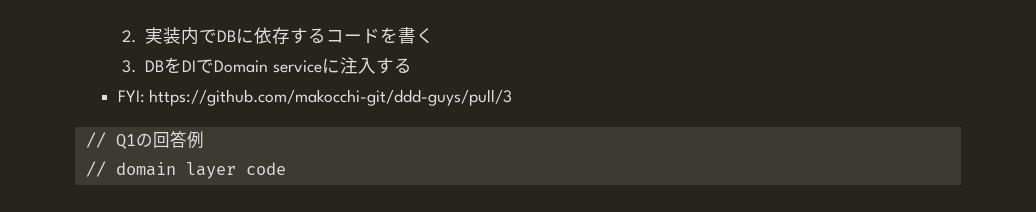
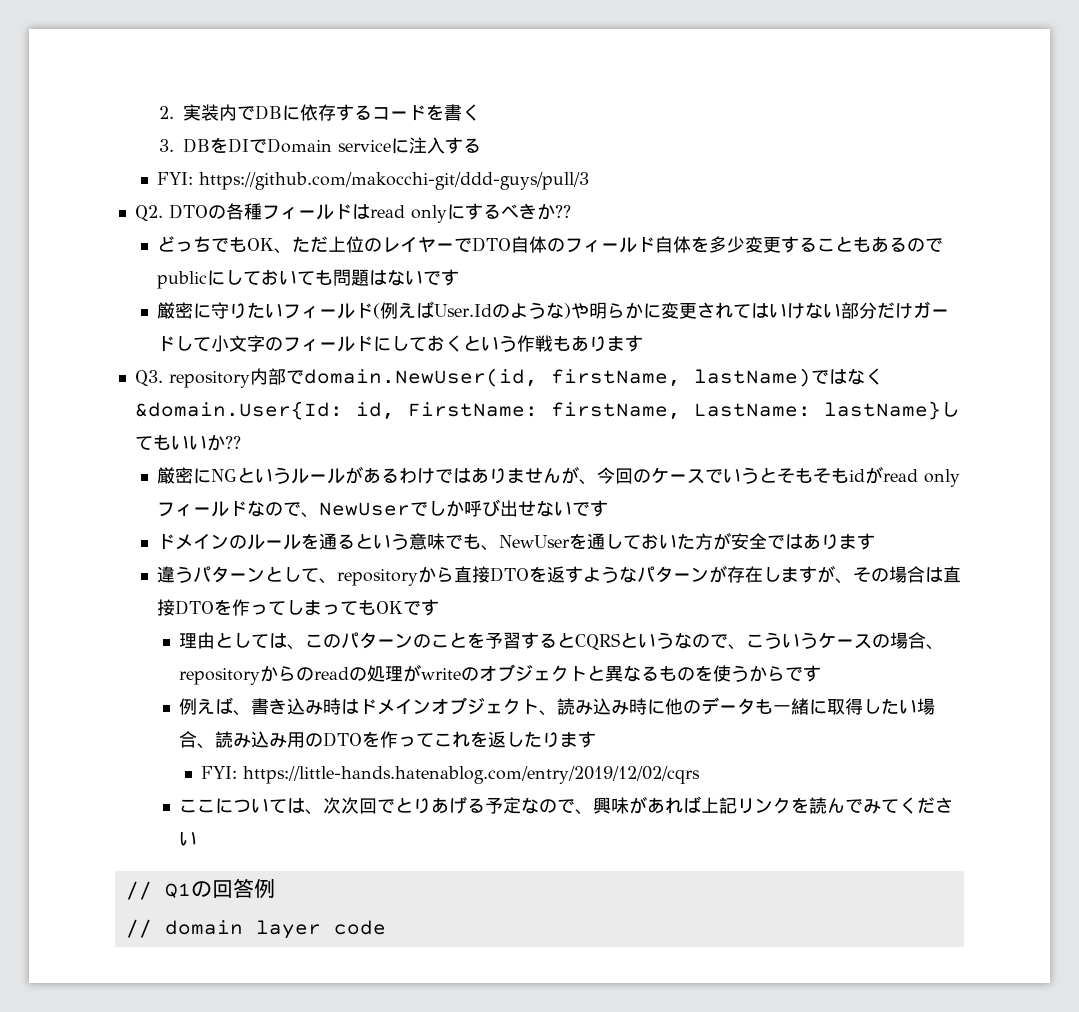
(513, 97) none -> [134,203,571,223] [156,236,943,254] [156,269,459,289] [156,301,949,319] [156,335,643,352] [134,368,883,388] [134,401,959,420] [134,434,241,451] [156,466,960,487] [156,499,608,518] [156,532,875,551] [156,565,961,586] [156,599,439,616] [179,632,945,651] [179,664,822,685] [179,697,936,716] [179,731,597,749] [201,766,701,784] [179,796,954,815] [179,831,198,846] // Q2. DTOの各種フィールドはread onlyにするべきか?? // どっちでもOK、ただ上位のレイヤーでDTO自体のフィールド自体を多少変更することもあるのでpublicにしておいても問題はないです // 厳密に守りたいフィールド(例えばUser.Idのような)や明らかに変更されてはいけない部分だけガードして小文字のフィールドにしておくという作戦もあります // Q3. repository内部でdomain.NewUser(id, firstName, lastName)ではなく&domain.User{Id: id, FirstName: firstName, LastName: lastName}してもいいか?? // 厳密にNGというルールがあるわけではありませんが、今回のケースでいうとそもそもidがread onlyフィールドなので、NewUserでしか呼び出せないです // ドメインのルールを通るという意味でも、NewUserを通しておいた方が安全ではあります // 違うパターンとして、repositoryから直接DTOを返すようなパターンが存在しますが、その場合は直接DTOを作ってしまってもOKです // 理由としては、このパターンのことを予習するとCQRSというなので、こういうケースの場合、repositoryからのreadの処理がwriteのオブジェクトと異なるものを使うからです // 例えば、書き込み時はドメインオブジェクト、読み込み時に他のデータも一緒に取得したい場合、読み込み用のDTOを作ってこれを返したります // FYI: https://little-hands.hatenablog.com/entry/2019/12/02/cqrs // ここについては、次次回でとりあげる予定なので、興味があれば上記リンクを読んでみてください

